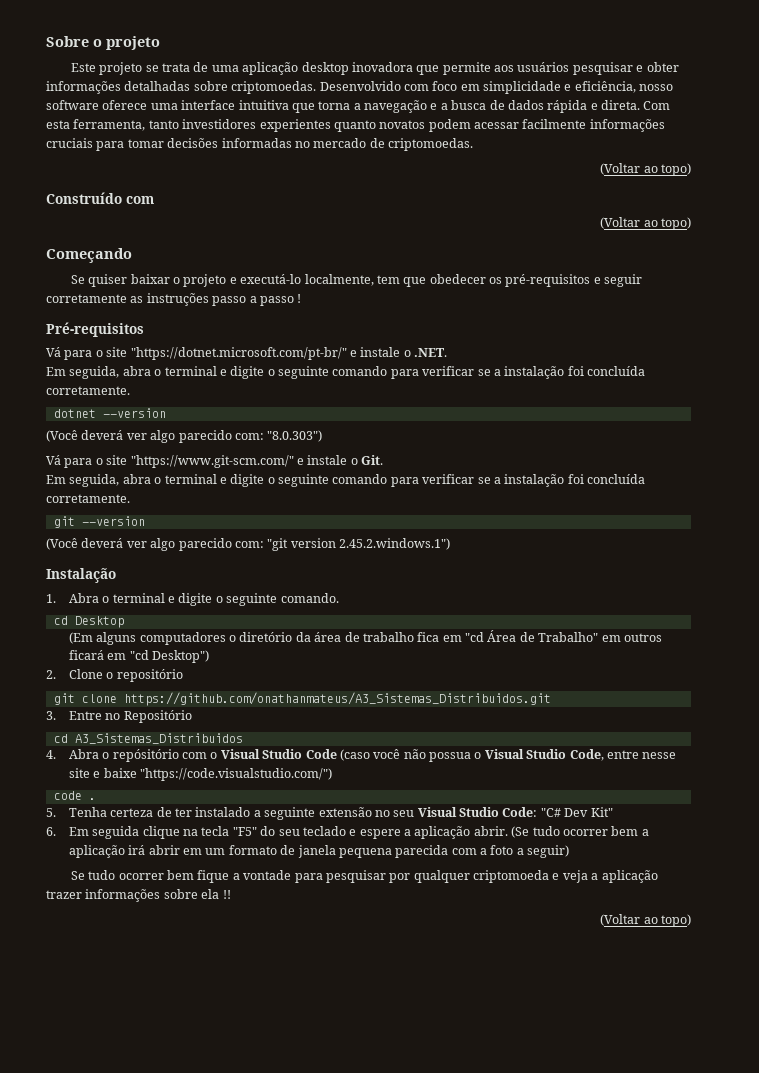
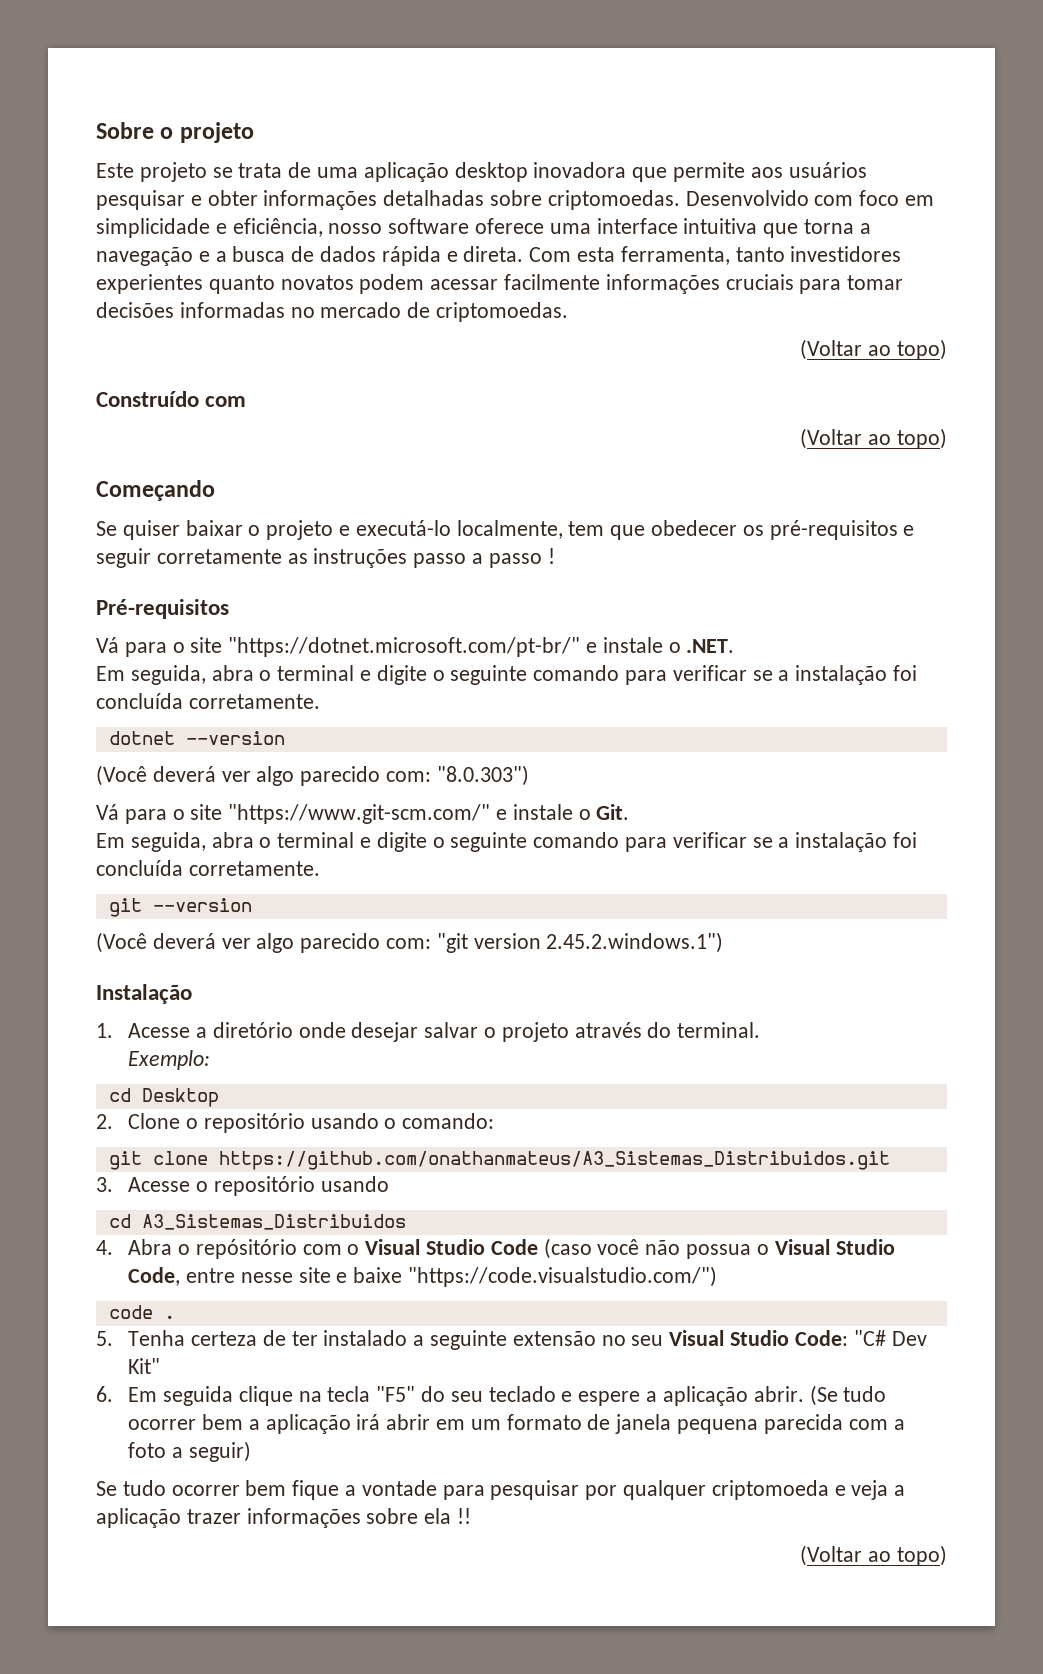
[68,593,339,606] [53,616,124,628] [68,630,662,645] [68,650,210,663] Abra o terminal e digite o seguinte comando. // cd Desktop // (Em alguns computadores o diretório da área de trabalho fica em "cd Área de Trabalho" em outros ficará em "cd Desktop") -> [128,1022,761,1042] [128,1050,211,1070] [108,1088,219,1107] Acesse a diretório onde desejar salvar o projeto através do terminal. // Exemplo: // cd Desktop
(183, 675) none -> [310,1113,495,1129] usando o comando:
[68,710,192,723] Entre no Repositório -> [128,1176,389,1196] Acesse o repositório usando

